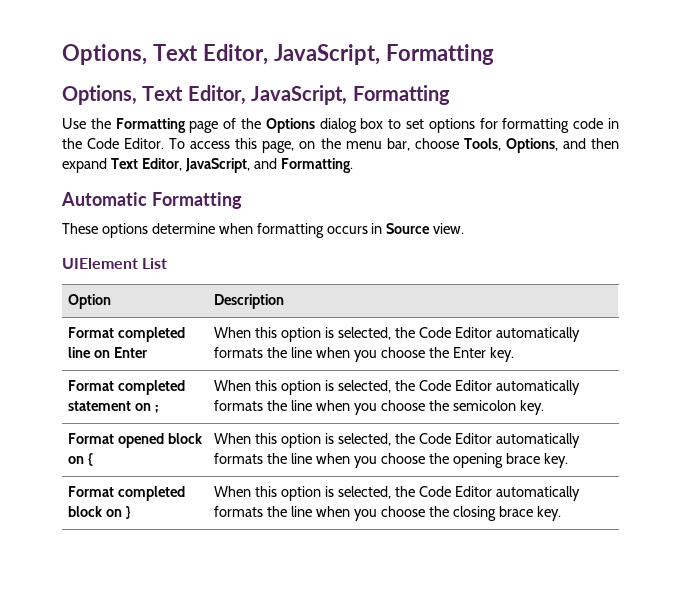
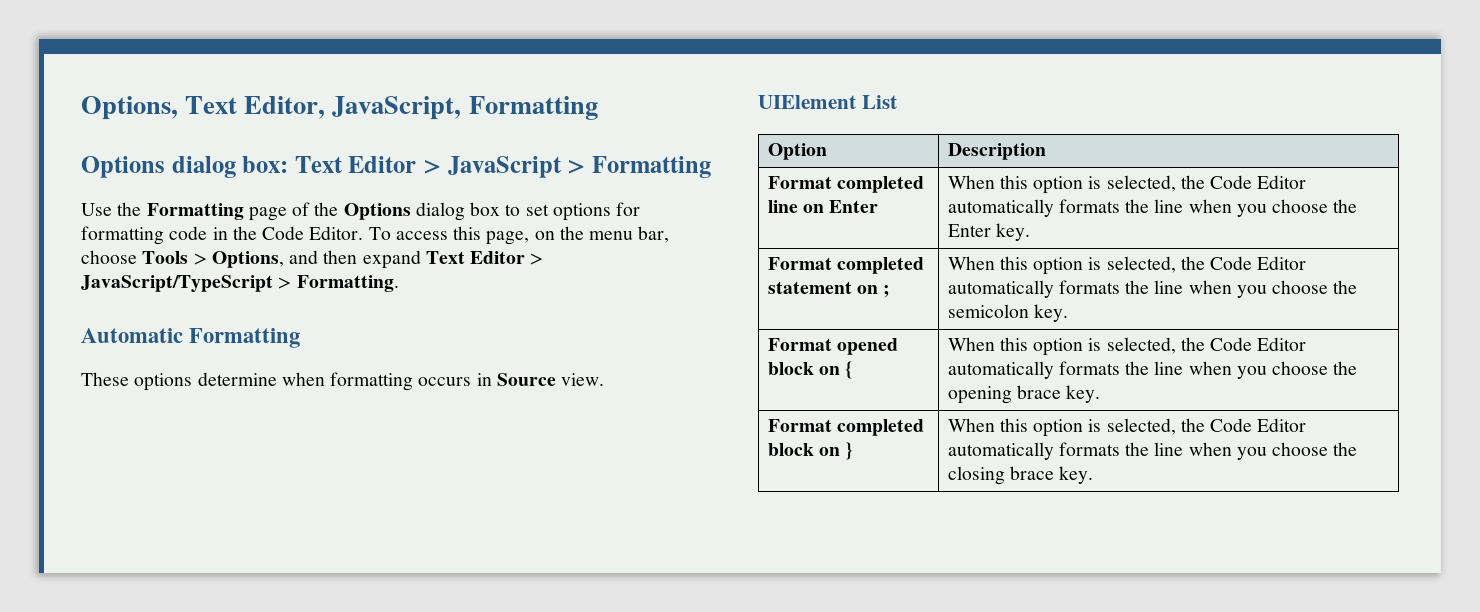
[62,44,494,65] [62,85,348,105] Options, Text Editor, JavaScript, Formatting // Options, Text Editor, JavaScript, -> [81,96,598,120] [81,156,586,178] Options, Text Editor, JavaScript, Formatting // Options dialog box: Text Editor > JavaScript >
[463,138,501,151] Tools, -> [142,251,207,265] Tools >
[141,158,277,173] Editor, JavaScript, and -> [470,251,544,265] [81,275,292,292] Editor > JavaScript/TypeScript >

